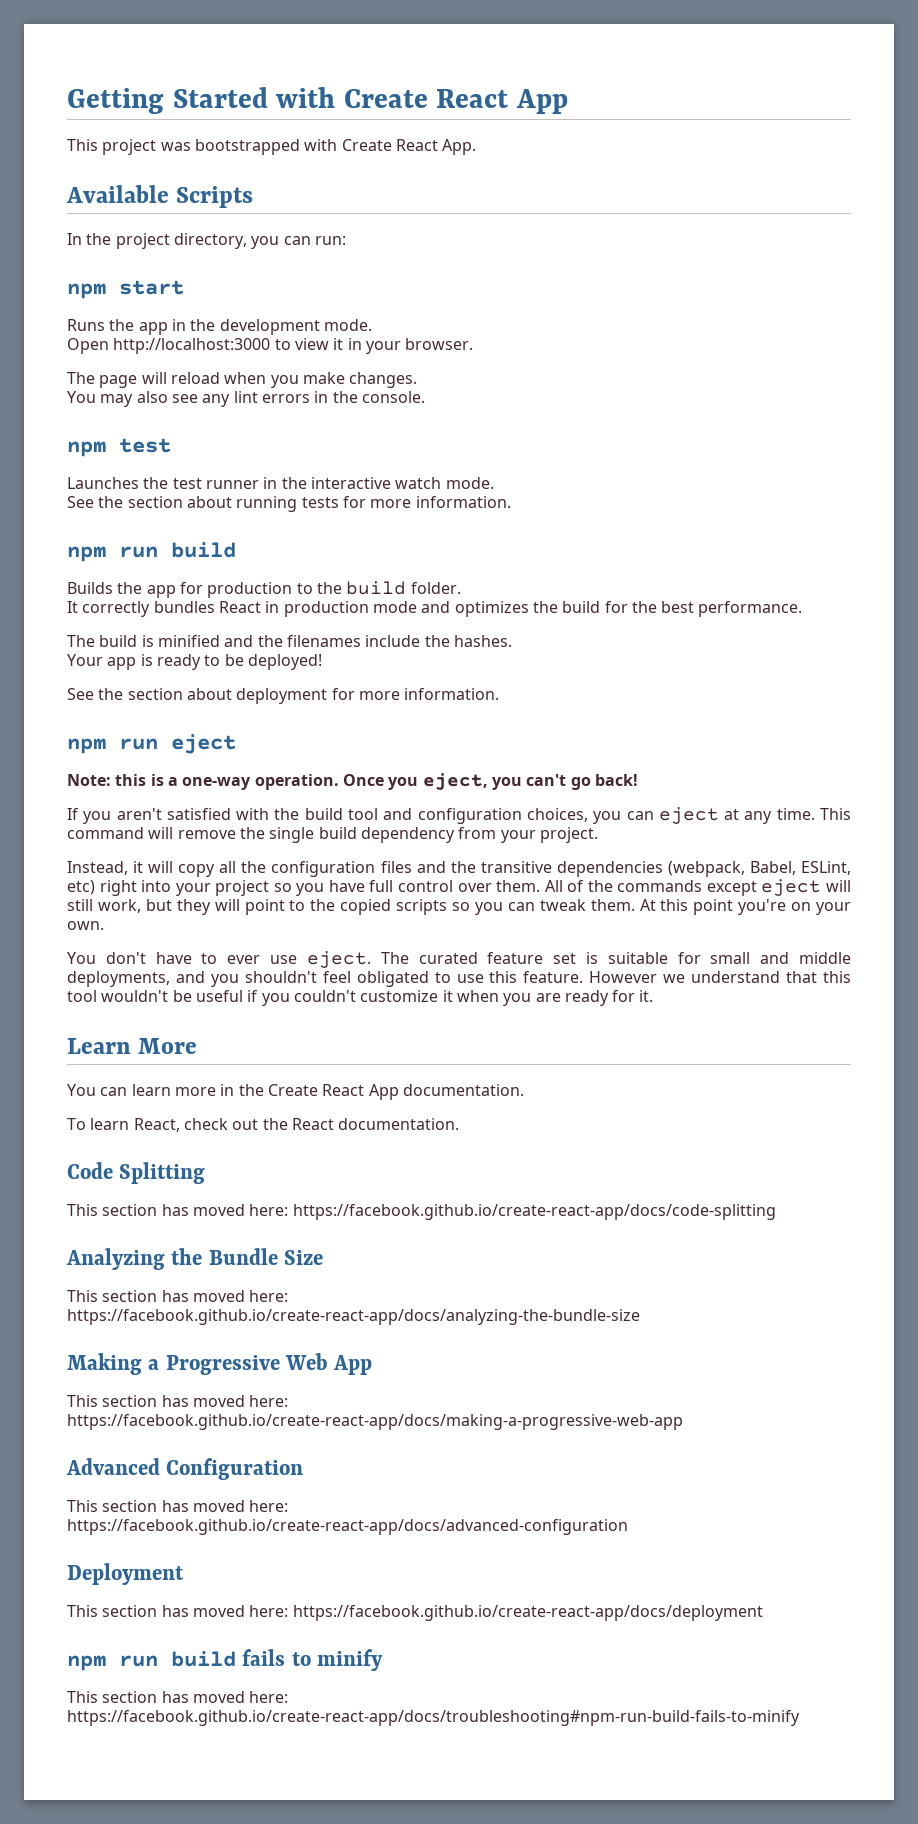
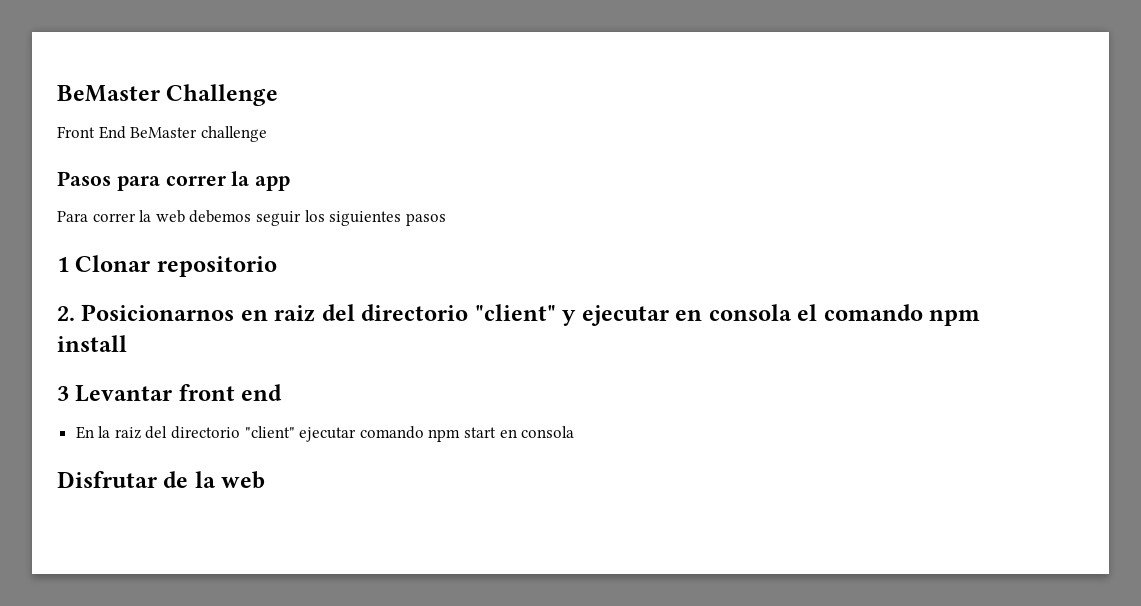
[67,87,568,114] [67,139,477,155] [66,185,254,208] [67,233,346,249] [67,280,184,299] [67,319,372,335] [67,338,474,354] [67,372,418,388] [67,391,425,407] [67,438,171,457] [67,477,494,489] [67,496,511,512] [67,542,236,562] [67,581,461,598] [67,601,803,617] [67,635,512,647] [67,654,322,670] [67,688,500,704] [67,734,236,754] [67,773,638,790] [67,807,851,824] [67,827,598,843] [67,861,851,877] [67,879,851,896] [67,899,851,915] [67,921,104,930] [67,951,851,968] [67,971,852,987] [67,990,654,1006] [67,1038,198,1054] [67,1084,524,1100] [67,1118,460,1132] [67,1162,206,1184] [67,1204,776,1220] [66,1248,324,1270] [67,1290,289,1302] [67,1309,640,1325] [67,1353,373,1375] [67,1395,289,1407] [67,1414,683,1430] [66,1458,304,1480] [67,1500,289,1512] [67,1519,628,1535] [67,1563,184,1585] [67,1605,763,1621] [67,1649,384,1671] [67,1691,289,1703] [67,1710,800,1726] Getting Started with Create React App // This project was bootstrapped with Create React App. // Available Scripts // In the project directory, you can run: // npm start // Runs the app in the development mode. // Open http://localhost:3000 to view it in your browser. // The page will reload when you make changes. // You may also see any lint errors in the console. // npm test // Launches the test runner in the interactive watch mode. // See the section about running tests for more information. // npm run build // Builds the app for production to the build folder. // It correctly bundles React in production mode and optimizes the build for the best performance. // The build is minified and the filenames include the hashes. // Your app is ready to be deployed! // See the section about deployment for more information. // npm run eject // Note: this is a one-way operation. Once you eject, you can't go back! // If you aren't satisfied with the build tool and configuration choices, you can eject at any time. This command will remove the single build dependency from your project. // Instead, it will copy all the configuration files and the transitive dependencies (webpack, Babel, ESLint, etc) right into your project so you have full control over them. All of the commands except eject will still work, but they will point to the copied scripts so you can tweak them. At this point you're on your own. // You don't have to ever use eject. The curated feature set is suitable for small and middle deployments, and you shouldn't feel obligated to use this feature. However we understand that this tool wouldn't be useful if you couldn't customize it when you are ready for it. // Learn More // You can learn more in the Create React App documentation. // To learn React, check out the React documentation. // Code Splitting // This section has moved here: https://facebook.github.io/create-react-app/docs/code-splitting // Analyzing the Bundle Size // This section has moved here: https://facebook.github.io/create-react-app/docs/analyzing-the-bundle-size // Making a Progressive Web App // This section has moved here: https://facebook.github.io/create-react-app/docs/making-a-progressive-web-app // Advanced Configuration // This section has moved here: https://facebook.github.io/create-react-app/docs/advanced-configuration // Deployment // This section has moved here: https://facebook.github.io/create-react-app/docs/deployment // npm run build fails to minify // This section has moved here: https://facebook.github.io/create-react-app/docs/troubleshooting#npm-run-build-fails-to-minify -> [57,84,279,106] [57,126,267,142] [57,171,291,191] [57,210,446,226] [57,255,277,277] [57,304,981,326] [57,335,127,352] [57,384,283,402] [75,426,575,442] [57,471,266,489] BeMaster Challenge // Front End BeMaster challenge // Pasos para correr la app // Para correr la web debemos seguir los siguientes pasos // 1 Clonar repositorio // 2. Posicionarnos en raiz del directorio "client" y ejecutar en consola el comando npm install // 3 Levantar front end // En la raiz del directorio "client" ejecutar comando npm start en consola // Disfrutar de la web

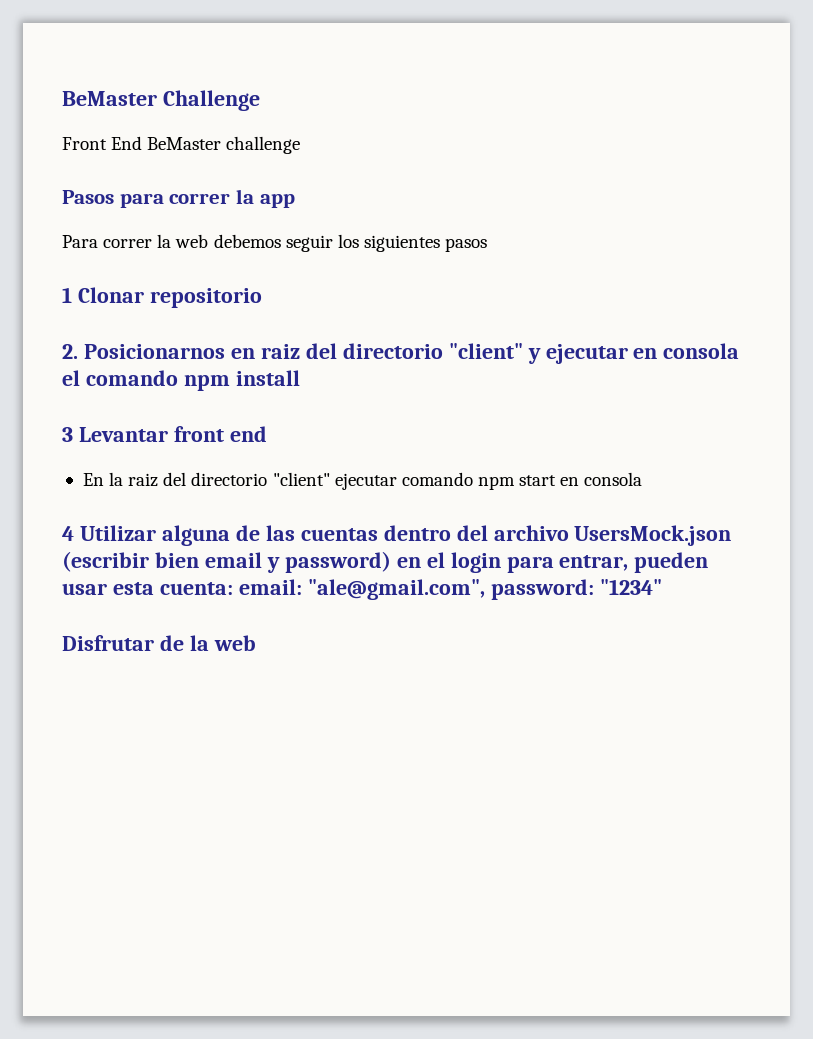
(575, 432) none -> [62,525,732,546] [62,551,709,573] [62,579,662,600] // 4 Utilizar alguna de las cuentas dentro del archivo UsersMock.json (escribir bien email y password) en el login para entrar, pueden usar esta cuenta: email: "ale@gmail.com", password: "1234"

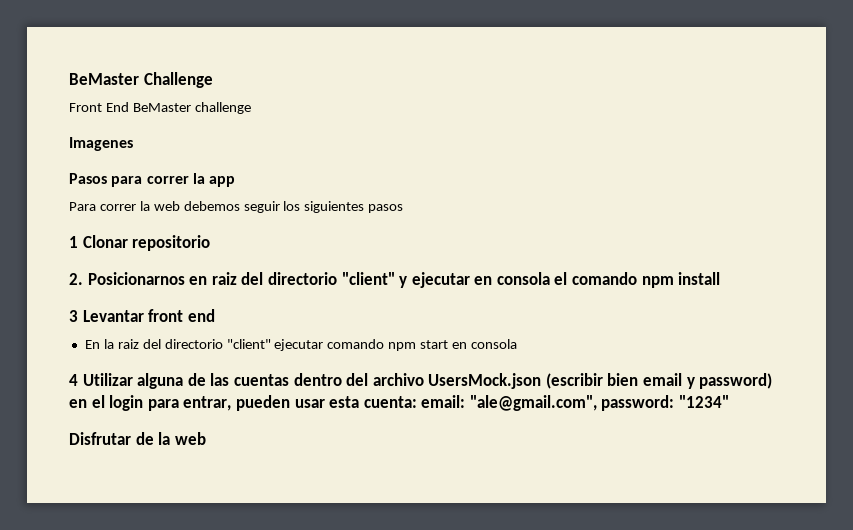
(301, 145) none -> [69,137,133,151] // Imagenes

